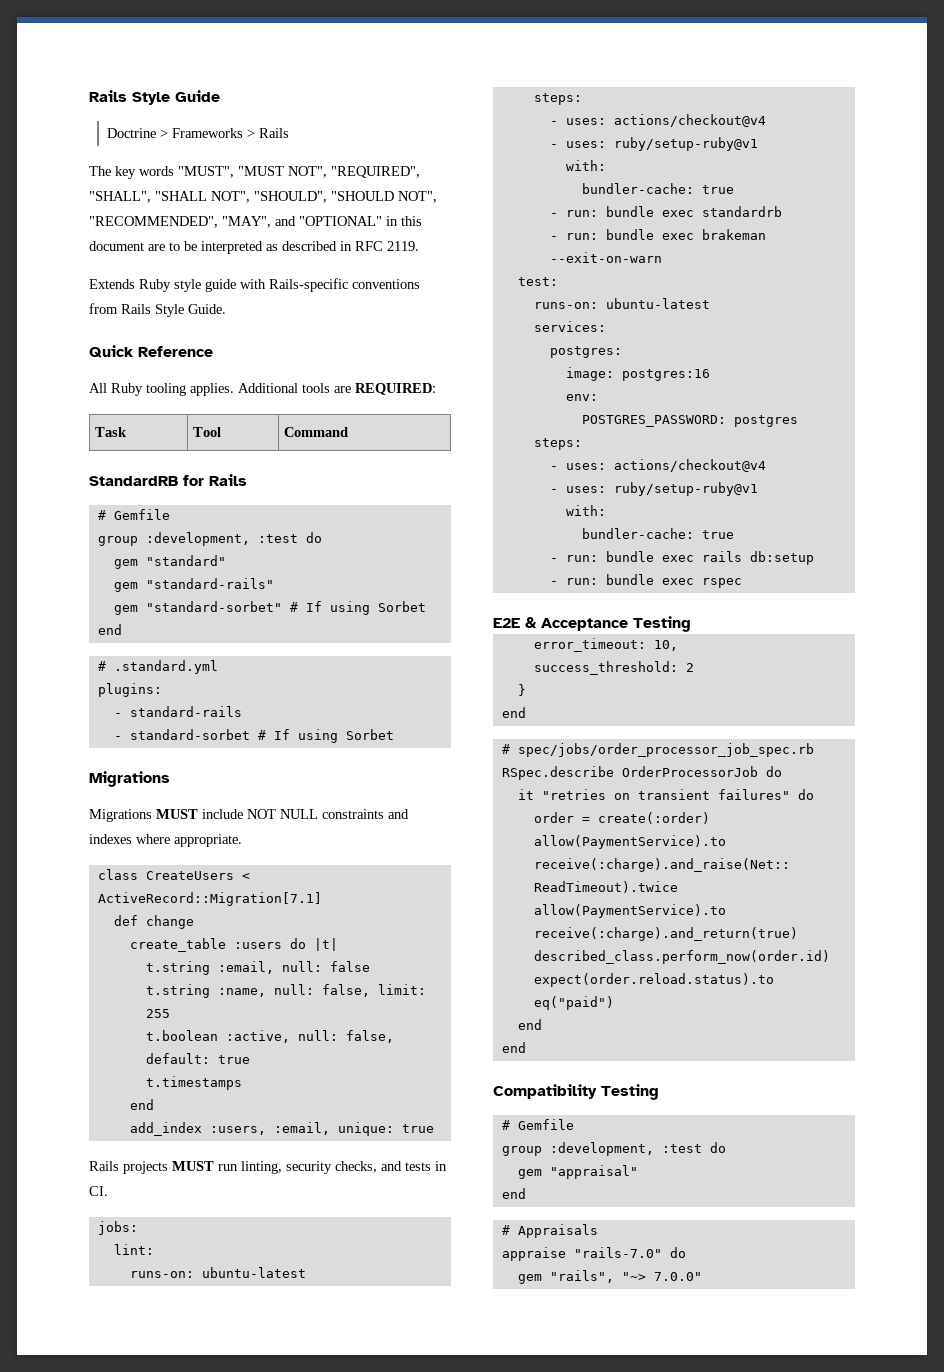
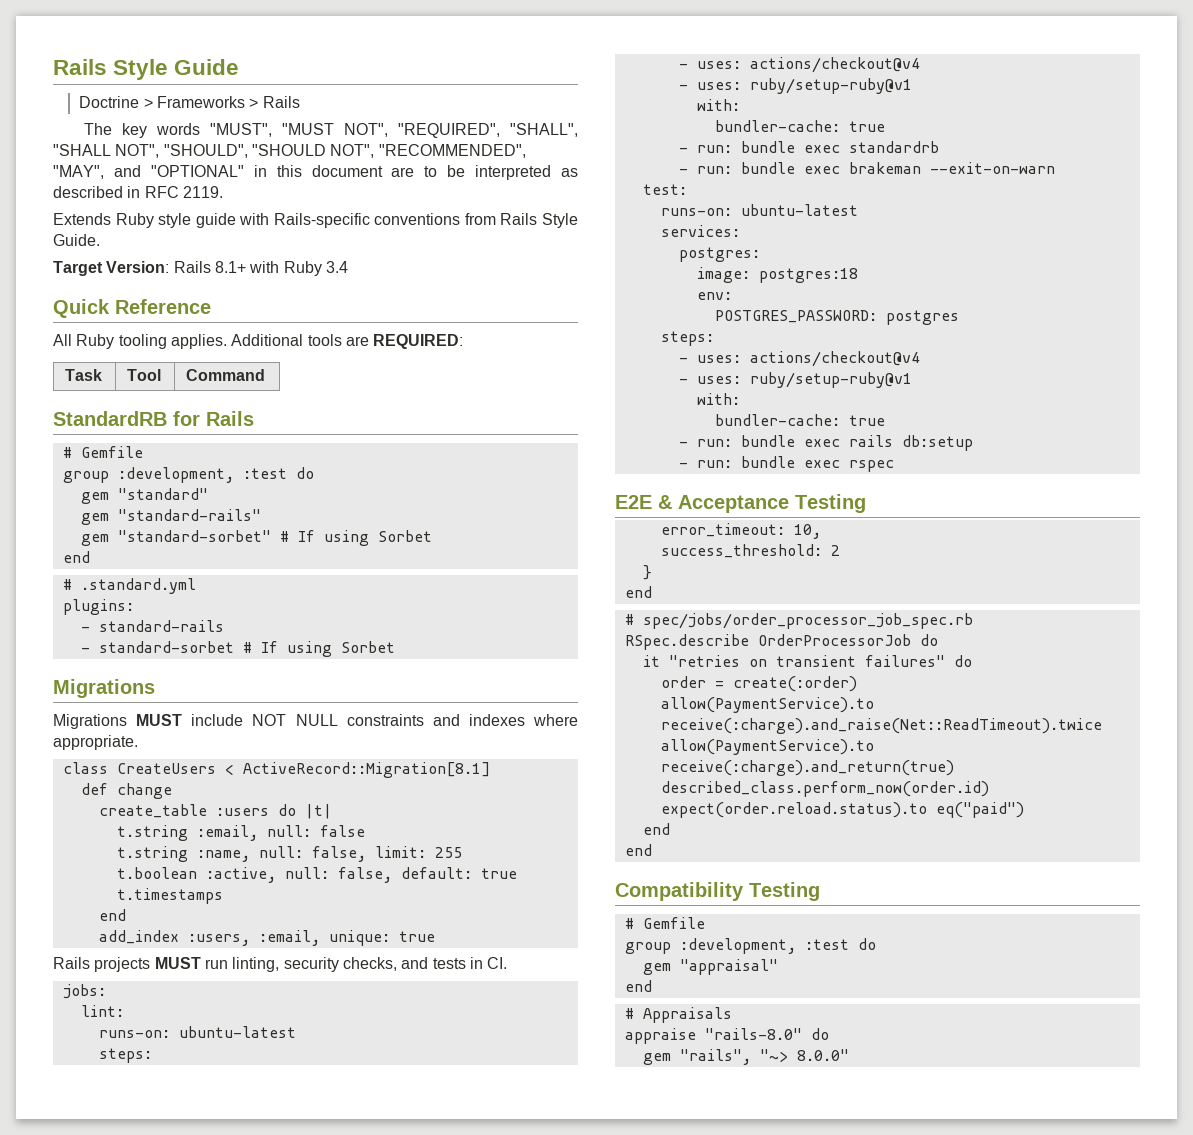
(226, 309) none -> [53,261,348,276] // Target Version: Rails 8.1+ with Ruby 3.4
[97,892,322,906] ActiveRecord::Migration[7.1] -> [242,762,490,778] ActiveRecord::Migration[8.1]
[621,369,710,381] postgres:16 -> [758,268,858,283] postgres:18
[573,1247,662,1258] "rails-7.0" -> [704,1028,802,1040] "rails-8.0"
[653,1272,702,1281] 7.0.0" -> [796,1049,849,1061] 8.0.0"

